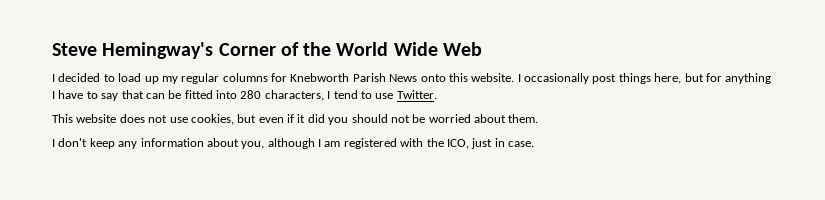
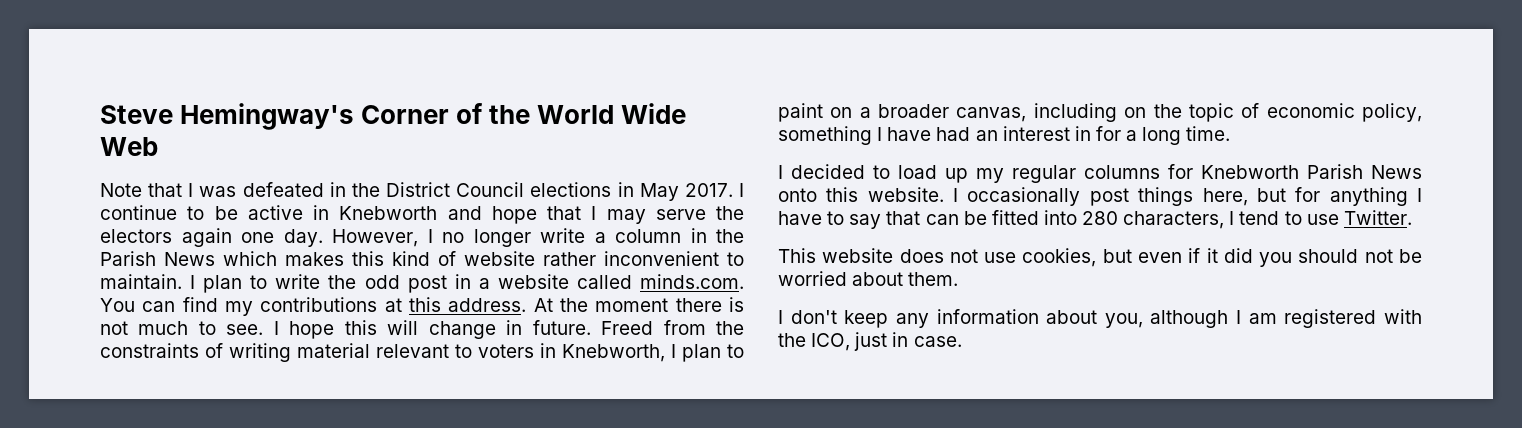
(482, 49) none -> [100,182,744,201] [100,205,744,224] [100,228,744,247] [100,251,744,266] [100,274,744,293] [100,297,744,316] [100,320,744,339] [100,343,744,362] [778,103,1422,122] [778,126,1231,145] // Note that I was defeated in the District Council elections in May 2017. I continue to be active in Knebworth and hope that I may serve the electors again one day. However, I no longer write a column in the Parish News which makes this kind of website rather inconvenient to maintain. I plan to write the odd post in a website called minds.com. You can find my contributions at this address. At the moment there is not much to see. I hope this will change in future. Freed from the constraints of writing material relevant to voters in Knebworth, I plan to paint on a broader canvas, including on the topic of economic policy, something I have had an interest in for a long time.

